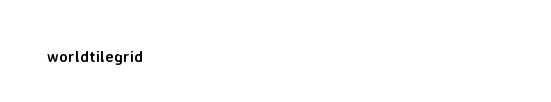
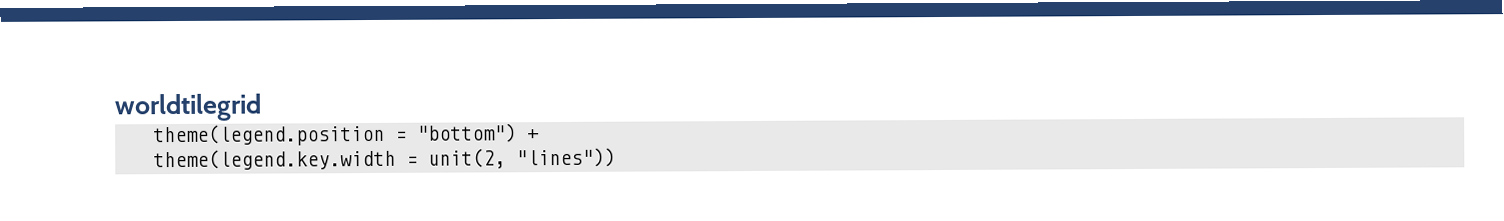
(143, 58) none -> [152,123,539,147] [152,147,616,171] // theme(legend.position = "bottom") + // theme(legend.key.width = unit(2, "lines"))

